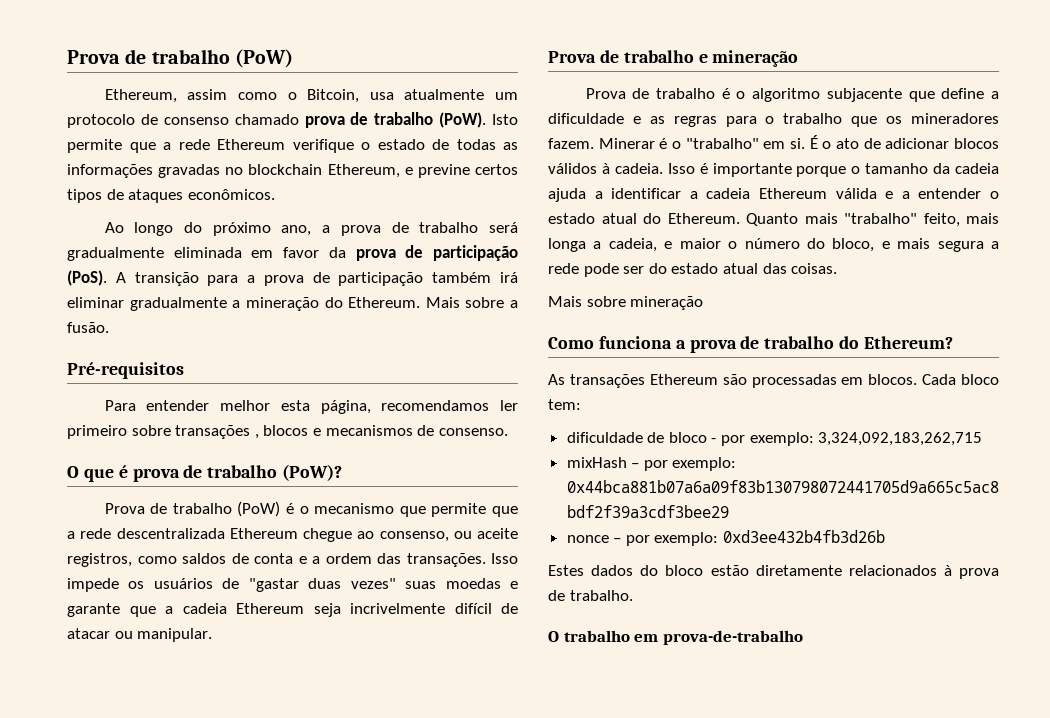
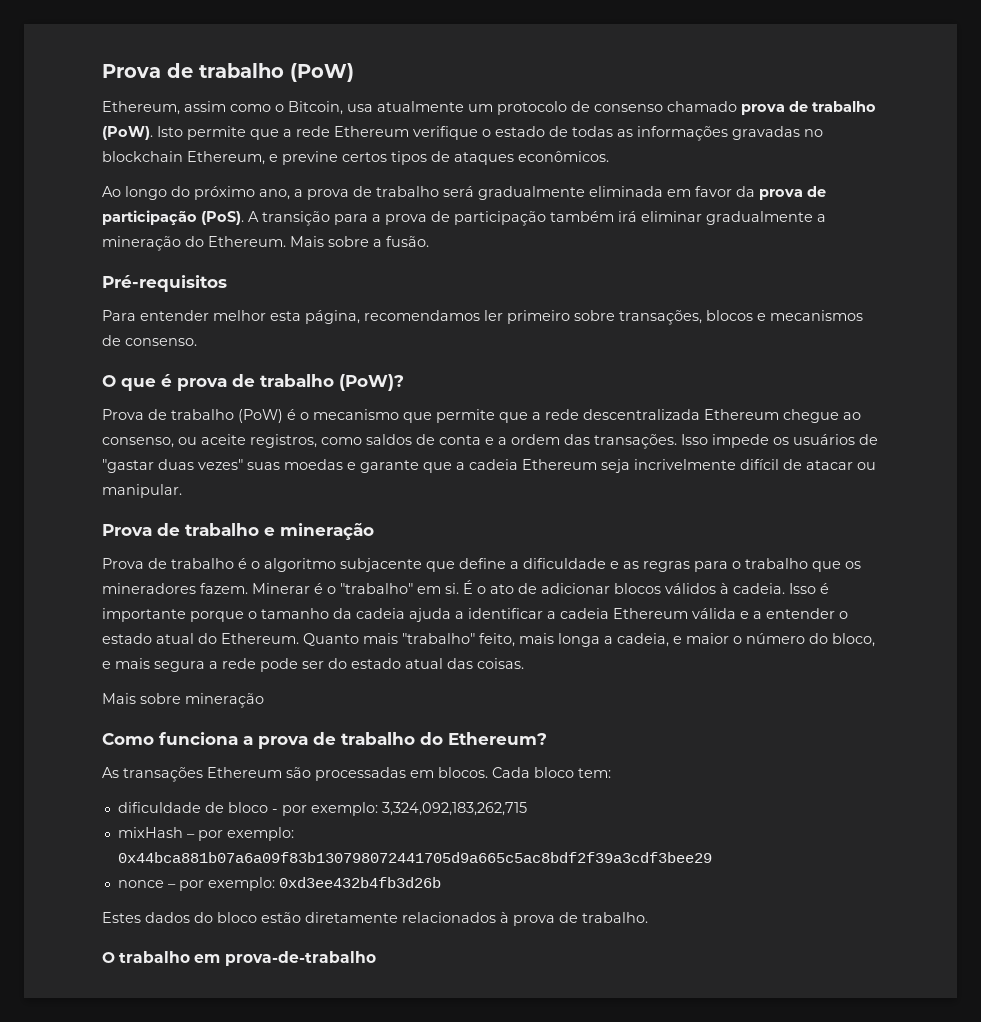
[175,425,259,439] transações , -> [619,310,702,325] transações,

